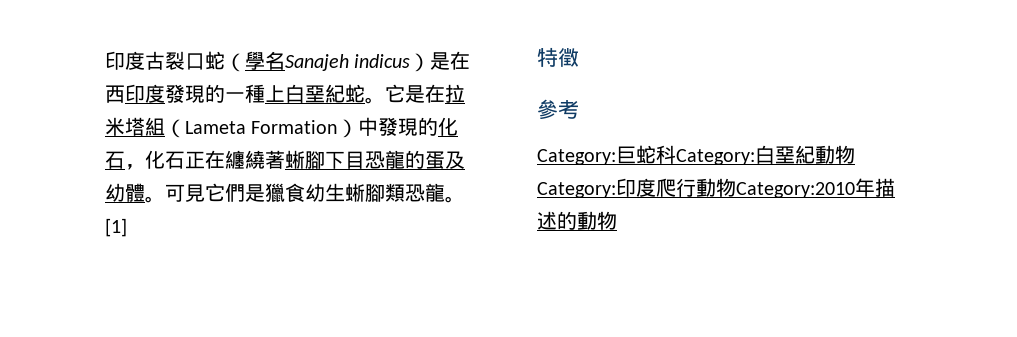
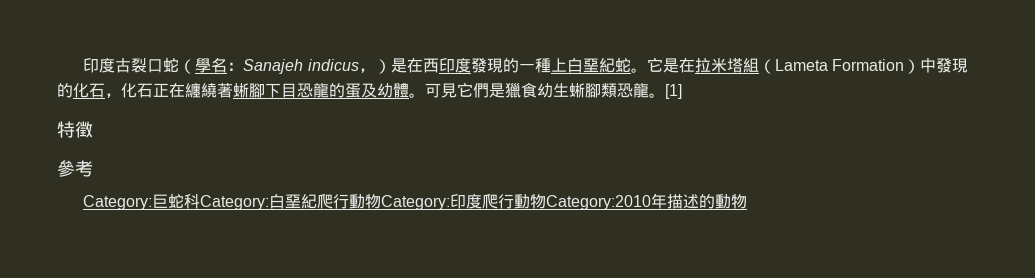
(285, 60) none -> [227,62,244,71] ：
(411, 61) none -> [358,68,375,73] ，
(815, 154) none -> [317,193,350,209] 爬行

